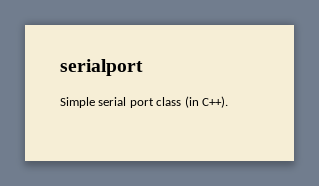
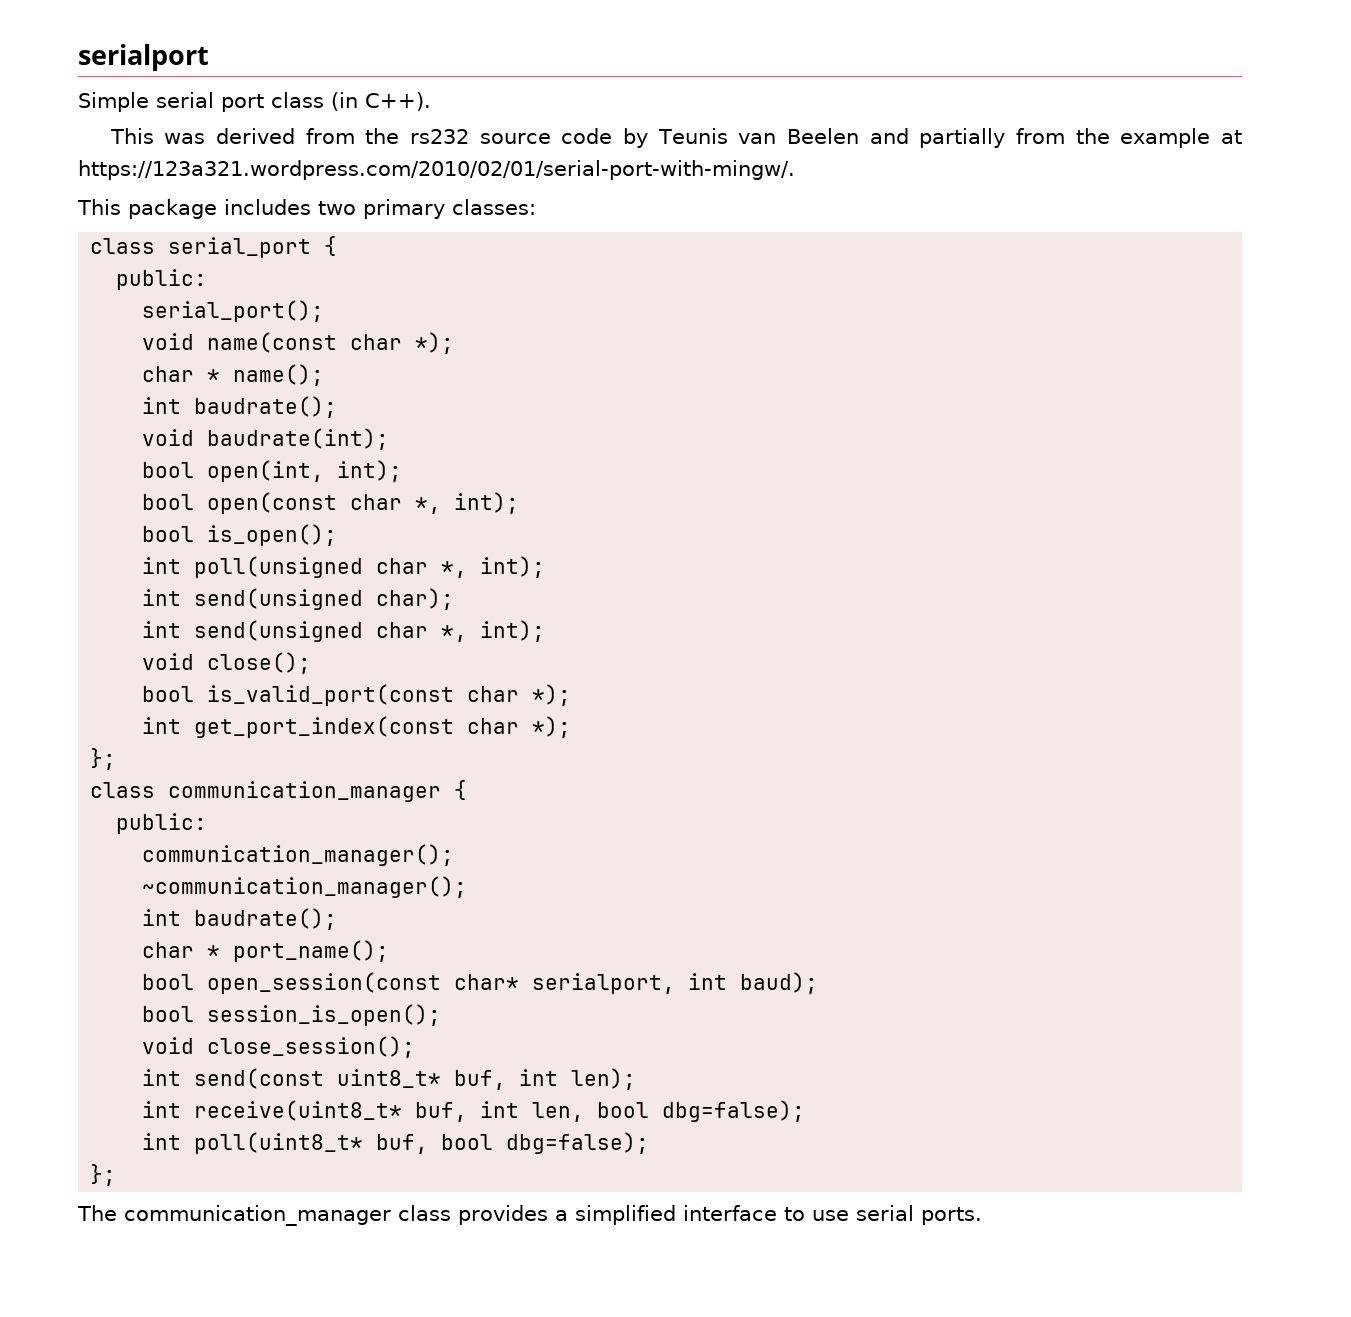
(228, 102) none -> [109,128,1242,148] [78,160,795,180] [77,199,536,219] [90,236,338,258] [116,269,208,290] [142,300,325,322] [142,332,455,354] [142,364,325,386] [142,396,338,418] [142,428,390,450] [142,460,403,482] [142,492,520,514] [142,524,338,546] [142,556,546,578] [142,588,455,610] [142,620,546,642] [142,652,312,674] [142,684,572,706] [142,716,572,738] [90,748,117,770] [90,780,468,802] [116,813,208,834] [142,844,455,866] [142,876,468,898] [142,908,338,930] [142,940,390,962] [142,972,819,994] [142,1004,442,1026] [142,1036,416,1058] [142,1068,637,1090] [142,1100,806,1122] [142,1132,650,1154] [90,1164,117,1186] [77,1205,982,1226] // This was derived from the rs232 source code by Teunis van Beelen and partially from the example at https://123a321.wordpress.com/2010/02/01/serial-port-with-mingw/. // This package includes two primary classes: // class serial_port { // public: // serial_port(); // void name(const char *); // char * name(); // int baudrate(); // void baudrate(int); // bool open(int, int); // bool open(const char *, int); // bool is_open(); // int poll(unsigned char *, int); // int send(unsigned char); // int send(unsigned char *, int); // void close(); // bool is_valid_port(const char *); // int get_port_index(const char *); // }; // class communication_manager { // public: // communication_manager(); // ~communication_manager(); // int baudrate(); // char * port_name(); // bool open_session(const char* serialport, int baud); // bool session_is_open(); // void close_session(); // int send(const uint8_t* buf, int len); // int receive(uint8_t* buf, int len, bool dbg=false); // int poll(uint8_t* buf, bool dbg=false); // }; // The communication_manager class provides a simplified interface to use serial ports.

